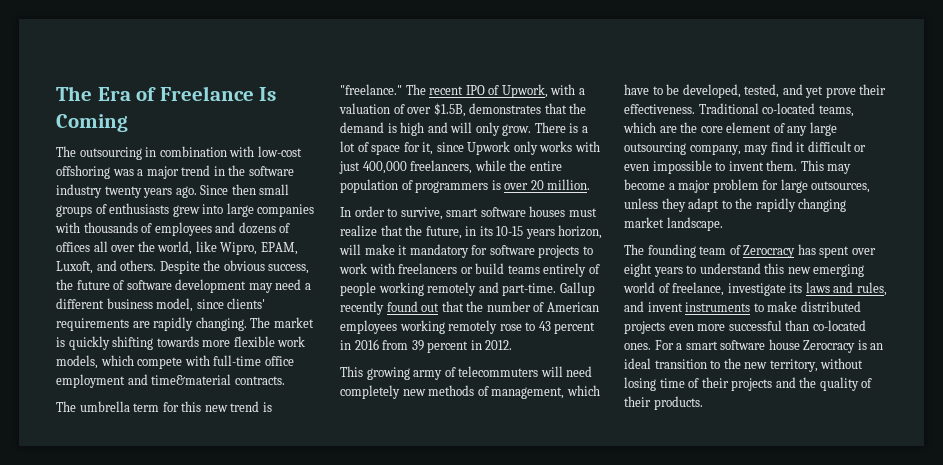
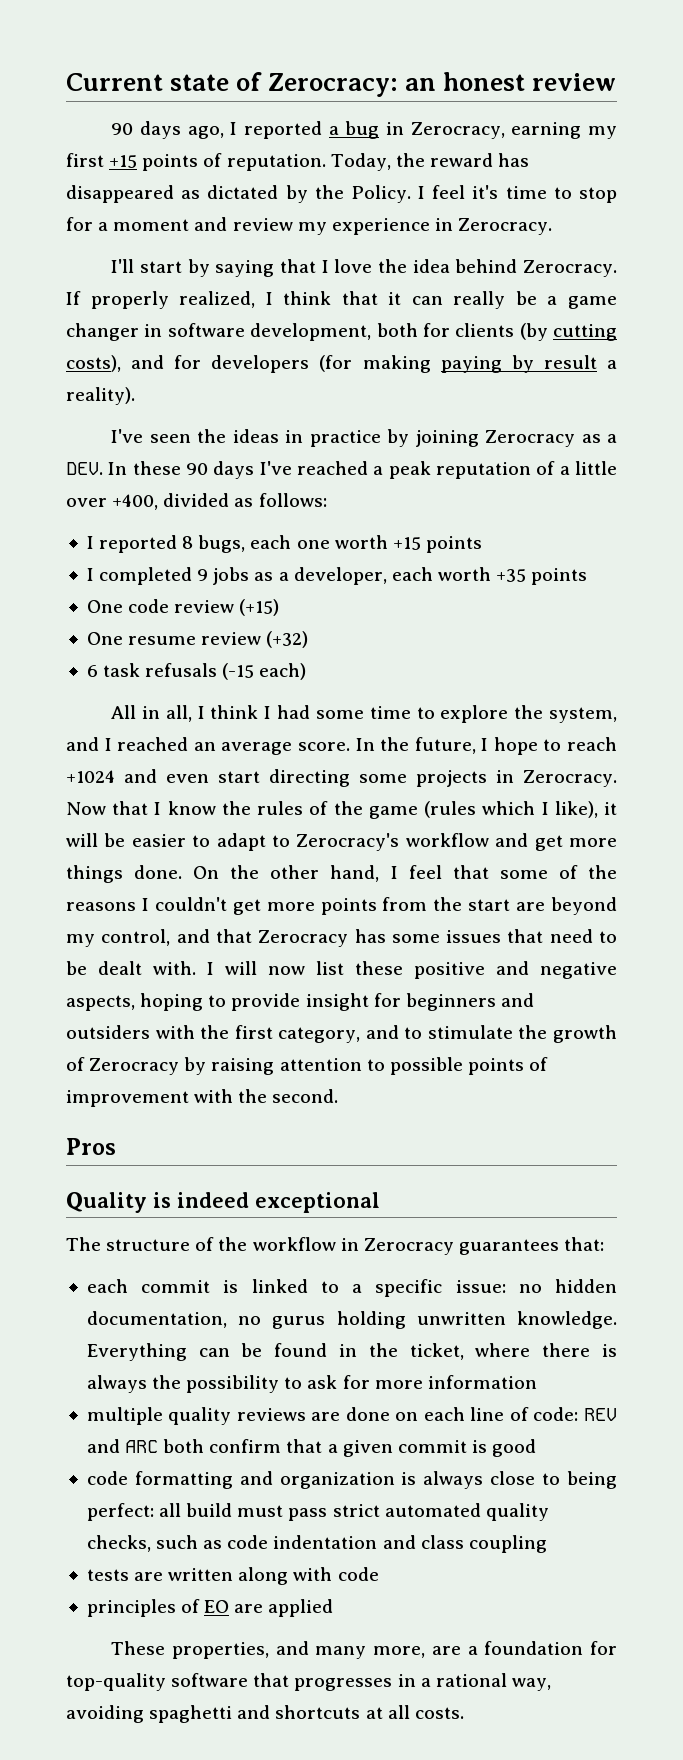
[56,86,277,101] [56,114,128,132] [56,146,302,160] [56,165,294,179] [56,184,290,198] [56,203,315,217] [55,222,291,236] [56,241,298,255] [56,260,310,274] [56,279,311,293] [56,298,266,312] [56,317,314,331] [56,336,306,350] [56,355,294,369] [56,374,285,388] [56,401,272,412] [340,84,585,98] [339,103,587,117] [340,122,588,136] [340,141,600,155] [339,160,562,174] [340,179,591,193] [340,206,597,220] [340,225,603,239] [339,244,593,258] [339,263,600,277] [340,282,595,296] [340,301,599,315] [340,320,596,334] [340,339,513,353] [340,366,593,380] [340,385,600,399] [624,84,887,98] [624,103,854,117] [623,122,837,136] [624,141,867,155] [624,160,852,174] [624,179,871,193] [624,198,847,212] [624,217,723,231] [624,244,876,258] [624,263,865,277] [623,282,887,296] [624,301,861,312] [624,320,866,334] [624,339,884,353] [624,358,864,372] [624,377,873,391] [624,396,703,410] The Era of Freelance Is Coming // The outsourcing in combination with low-cost offshoring was a major trend in the software industry twenty years ago. Since then small groups of enthusiasts grew into large companies with thousands of employees and dozens of offices all over the world, like Wipro, EPAM, Luxoft, and others. Despite the obvious success, the future of software development may need a different business model, since clients' requirements are rapidly changing. The market is quickly shifting towards more flexible work models, which compete with full-time office employment and time&material contracts. // The umbrella term for this new trend is "freelance." The recent IPO of Upwork, with a valuation of over $1.5B, demonstrates that the demand is high and will only grow. There is a lot of space for it, since Upwork only works with just 400,000 freelancers, while the entire population of programmers is over 20 million. // In order to survive, smart software houses must realize that the future, in its 10-15 years horizon, will make it mandatory for software projects to work with freelancers or build teams entirely of people working remotely and part-time. Gallup recently found out that the number of American employees working remotely rose to 43 percent in 2016 from 39 percent in 2012. // This growing army of telecommuters will need completely new methods of management, which have to be developed, tested, and yet prove their effectiveness. Traditional co-located teams, which are the core element of any large outsourcing company, may find it difficult or even impossible to invent them. This may become a major problem for large outsources, unless they adapt to the rapidly changing market landscape. // The founding team of Zerocracy has spent over eight years to understand this new emerging world of freelance, investigate its laws and rules, and invent instruments to make distributed projects even more successful than co-located ones. For a smart software house Zerocracy is an ideal transition to the new territory, without losing time of their projects and the quality of their products. -> [66,72,617,97] [111,121,617,139] [66,153,530,171] [66,185,617,203] [66,217,553,235] [111,259,617,277] [66,291,618,309] [66,323,617,341] [66,355,617,373] [66,387,135,405] [111,429,617,447] [66,461,617,479] [66,493,327,510] [86,535,482,553] [86,567,588,585] [86,599,280,616] [86,631,309,648] [86,663,307,680] [111,705,617,723] [66,737,617,755] [66,769,617,787] [66,801,617,819] [66,833,617,851] [66,865,617,883] [66,897,617,915] [66,929,617,947] [66,961,617,979] [66,993,534,1011] [66,1025,617,1043] [66,1057,549,1075] [66,1089,339,1107] [66,1138,116,1155] [66,1192,380,1213] [66,1237,605,1255] [86,1279,618,1297] [86,1311,618,1329] [86,1343,617,1361] [86,1375,537,1393] [86,1407,617,1425] [86,1439,537,1457] [86,1471,617,1489] [86,1503,549,1521] [86,1535,547,1553] [86,1567,379,1585] [86,1599,334,1617] [111,1641,618,1659] [66,1673,551,1691] [66,1705,464,1723] Current state of Zerocracy: an honest review // 90 days ago, I reported a bug in Zerocracy, earning my first +15 points of reputation. Today, the reward has disappeared as dictated by the Policy. I feel it's time to stop for a moment and review my experience in Zerocracy. // I'll start by saying that I love the idea behind Zerocracy. If properly realized, I think that it can really be a game changer in software development, both for clients (by cutting costs), and for developers (for making paying by result a reality). // I've seen the ideas in practice by joining Zerocracy as a DEV. In these 90 days I've reached a peak reputation of a little over +400, divided as follows: // I reported 8 bugs, each one worth +15 points // I completed 9 jobs as a developer, each worth +35 points // One code review (+15) // One resume review (+32) // 6 task refusals (-15 each) // All in all, I think I had some time to explore the system, and I reached an average score. In the future, I hope to reach +1024 and even start directing some projects in Zerocracy. Now that I know the rules of the game (rules which I like), it will be easier to adapt to Zerocracy's workflow and get more things done. On the other hand, I feel that some of the reasons I couldn't get more points from the start are beyond my control, and that Zerocracy has some issues that need to be dealt with. I will now list these positive and negative aspects, hoping to provide insight for beginners and outsiders with the first category, and to stimulate the growth of Zerocracy by raising attention to possible points of improvement with the second. // Pros // Quality is indeed exceptional // The structure of the workflow in Zerocracy guarantees that: // each commit is linked to a specific issue: no hidden documentation, no gurus holding unwritten knowledge. Everything can be found in the ticket, where there is always the possibility to ask for more information // multiple quality reviews are done on each line of code: REV and ARC both confirm that a given commit is good // code formatting and organization is always close to being perfect: all build must pass strict automated quality checks, such as code indentation and class coupling // tests are written along with code // principles of EO are applied // These properties, and many more, are a foundation for top-quality software that progresses in a rational way, avoiding spaghetti and shortcuts at all costs.

